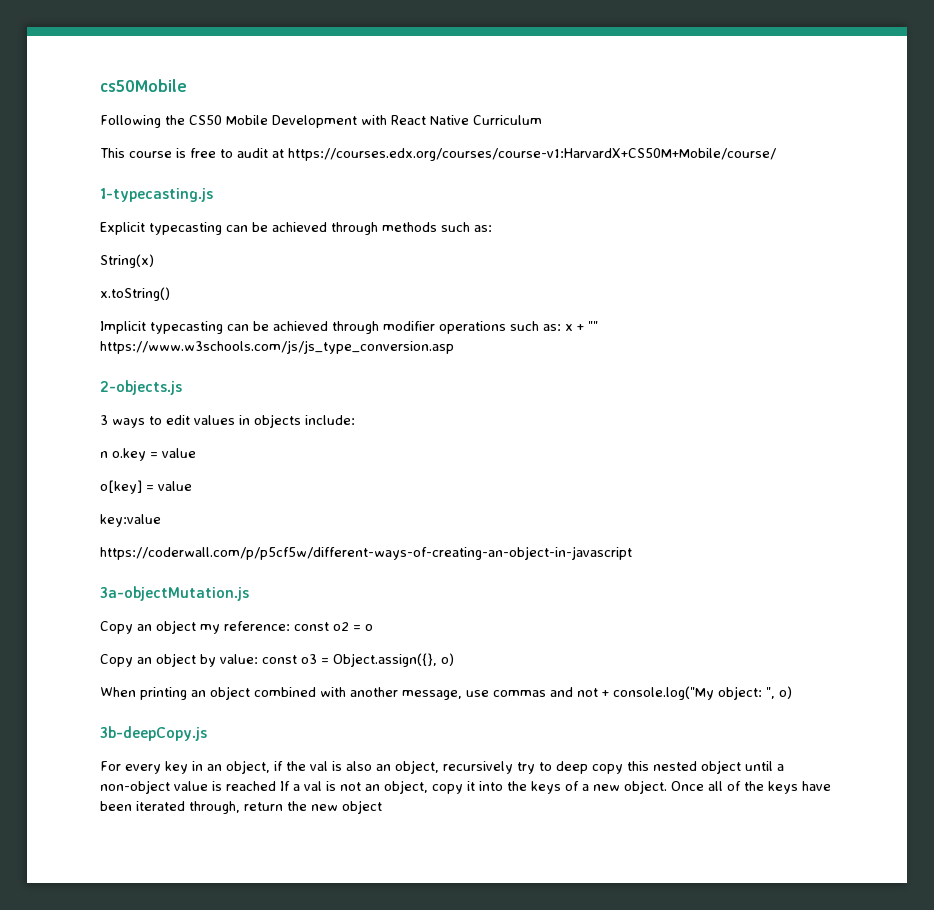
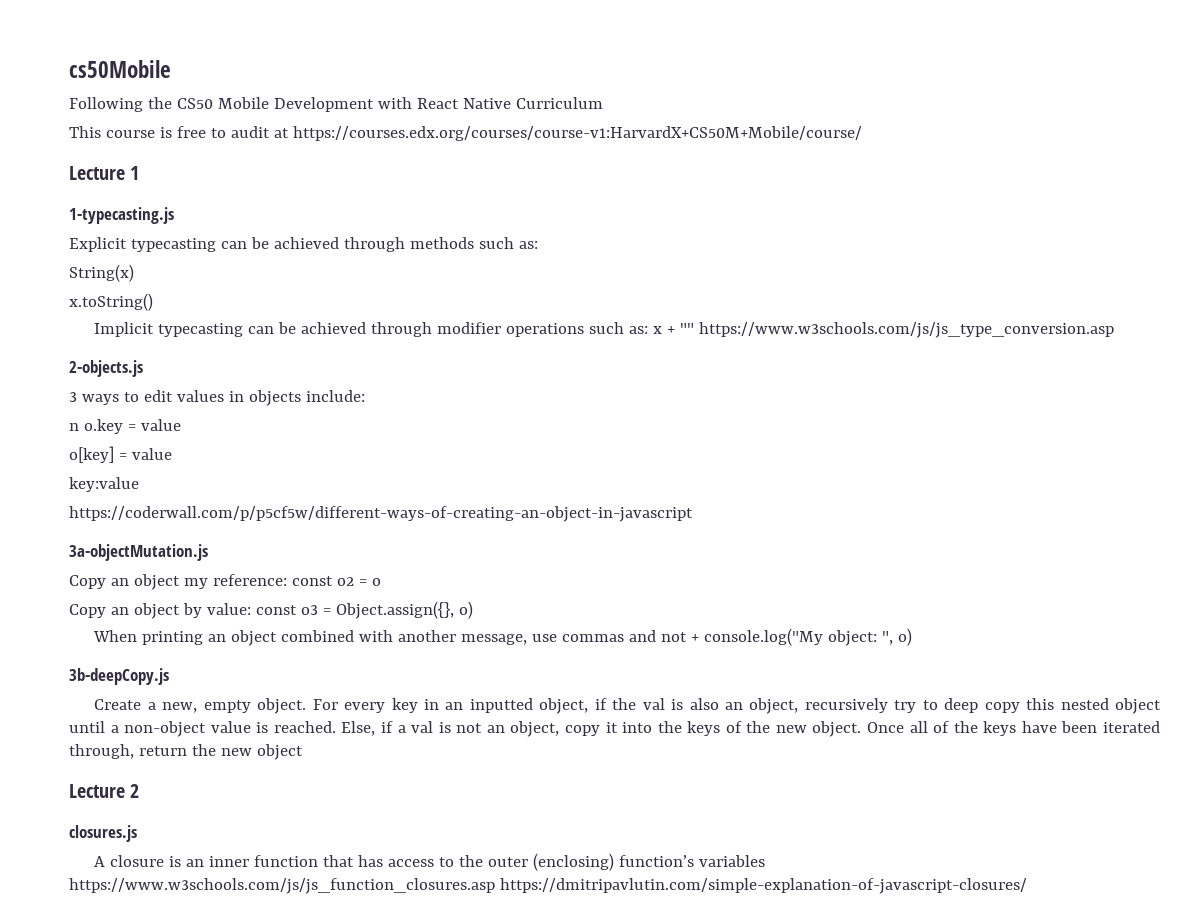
(776, 154) none -> [69,166,140,180] // Lecture 1
(207, 733) none -> [94,698,307,714] Create a new, empty object.
(222, 767) none -> [469,698,533,713] inputted
[226,781,290,791] reached If -> [273,721,393,736] reached. Else, if
[582,784,589,791] a -> [746,721,771,733] the
(382, 807) none -> [69,784,140,798] [69,825,137,842] [94,853,766,871] [69,878,1027,894] // Lecture 2 // closures.js // A closure is an inner function that has access to the outer (enclosing) function’s variables https://www.w3schools.com/js/js_function_closures.asp https://dmitripavlutin.com/simple-explanation-of-javascript-closures/

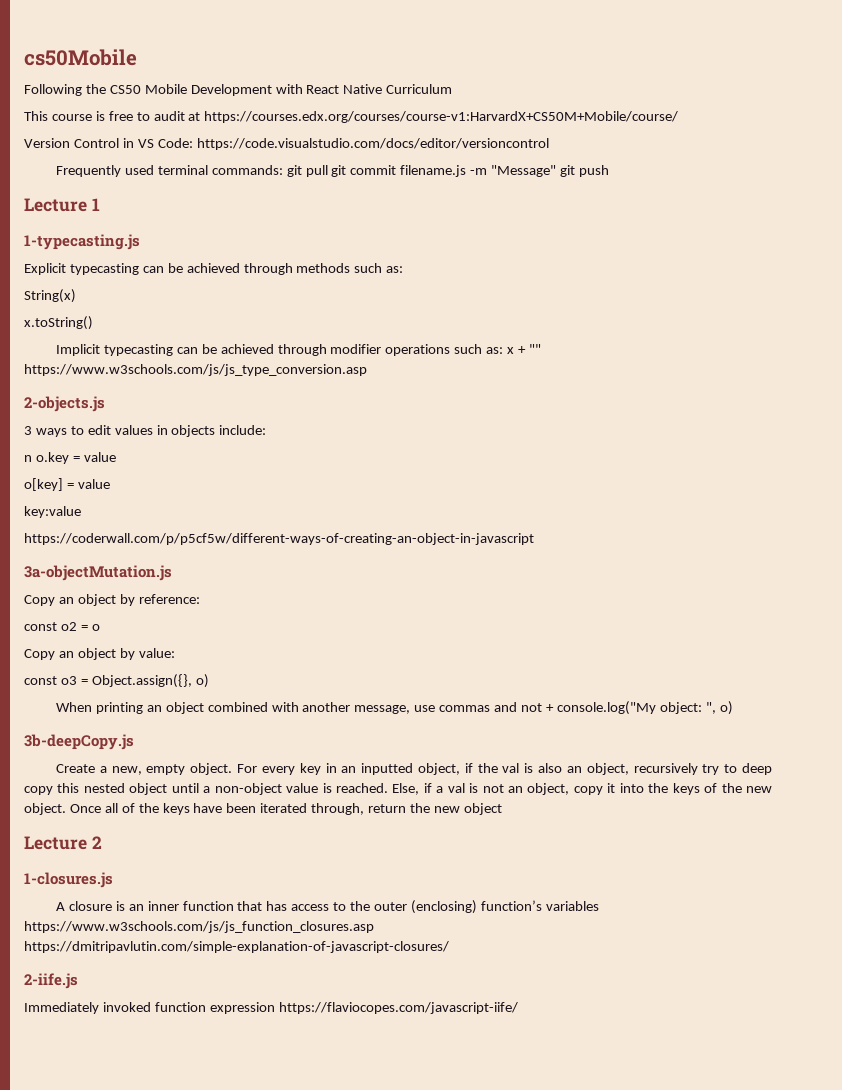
(862, 133) none -> [24,138,549,150] [55,165,609,177] // Version Control in VS Code: https://code.visualstudio.com/docs/editor/versioncontrol // Frequently used terminal commands: git pull git commit filename.js -m "Message" git push
[183,578,208,589] my -> [119,594,135,606] by
(287, 580) none -> (200, 599) //
(251, 609) none -> (175, 653) //
[69,825,137,842] closures.js -> [24,872,113,888] 1-closures.js
(1027, 886) none -> [24,973,78,989] [24,1002,518,1014] // 2-iife.js // Immediately invoked function expression https://flaviocopes.com/javascript-iife/

